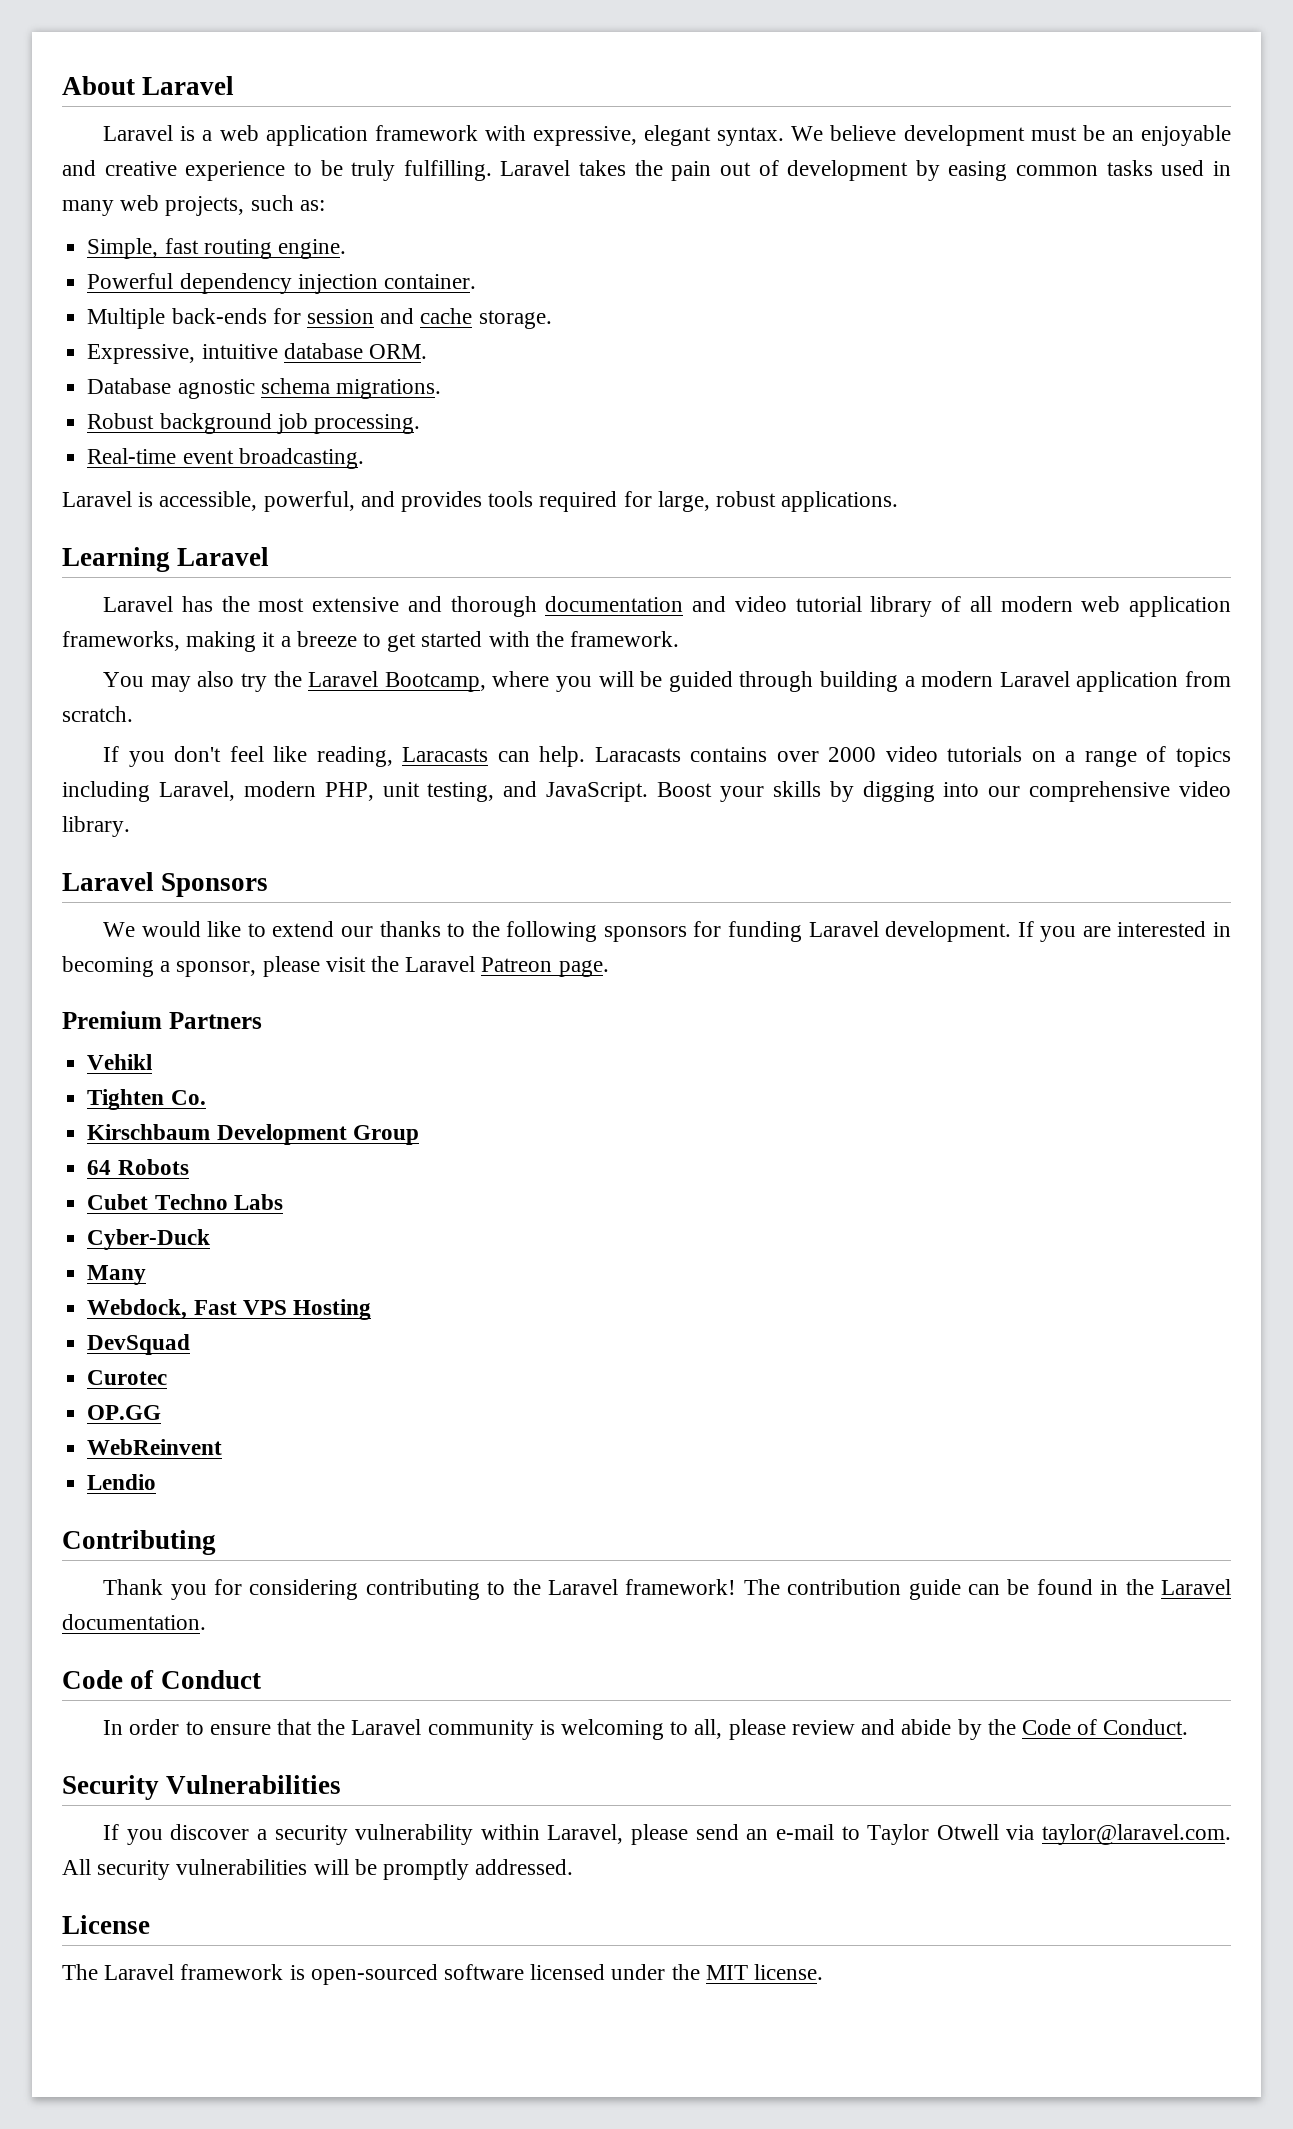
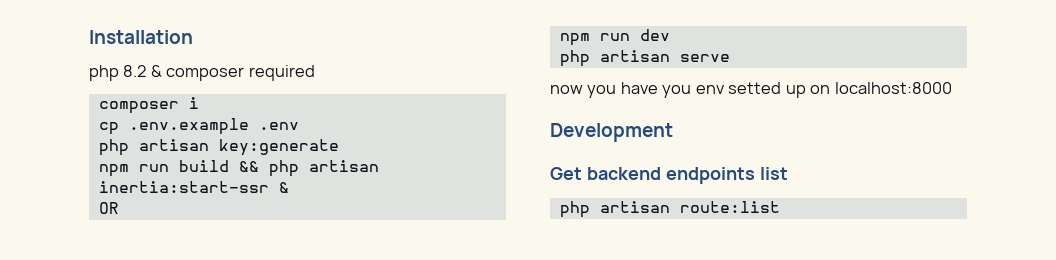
[62,76,235,95] [103,125,1231,146] [62,160,1231,181] [62,195,325,216] [87,238,346,259] [87,273,476,294] [87,308,552,329] [87,343,427,364] [87,378,441,399] [87,413,420,434] [87,448,364,469] [62,491,899,512] [62,547,270,572] [103,596,1231,617] [62,631,680,652] [103,671,1232,692] [62,706,133,722] [103,746,1232,767] [62,781,1231,802] [62,816,130,837] [62,872,269,897] [103,921,1231,942] [62,956,609,977] [62,1011,262,1029] [87,1054,153,1070] [87,1089,206,1110] [87,1124,419,1145] [87,1159,189,1175] [87,1194,283,1210] [87,1229,211,1250] [87,1265,147,1285] [87,1299,371,1320] [87,1334,191,1355] [87,1370,168,1385] [87,1405,162,1420] [87,1439,223,1455] [87,1474,157,1490] [62,1530,216,1555] [103,1579,1232,1600] [62,1614,206,1630] [62,1670,261,1689] [103,1719,1189,1740] [62,1775,342,1800] [103,1824,1231,1845] [62,1859,574,1880] [62,1915,150,1934] [62,1964,824,1985] About Laravel // Laravel is a web application framework with expressive, elegant syntax. We believe development must be an enjoyable and creative experience to be truly fulfilling. Laravel takes the pain out of development by easing common tasks used in many web projects, such as: // Simple, fast routing engine. // Powerful dependency injection container. // Multiple back-ends for session and cache storage. // Expressive, intuitive database ORM. // Database agnostic schema migrations. // Robust background job processing. // Real-time event broadcasting. // Laravel is accessible, powerful, and provides tools required for large, robust applications. // Learning Laravel // Laravel has the most extensive and thorough documentation and video tutorial library of all modern web application frameworks, making it a breeze to get started with the framework. // You may also try the Laravel Bootcamp, where you will be guided through building a modern Laravel application from scratch. // If you don't feel like reading, Laracasts can help. Laracasts contains over 2000 video tutorials on a range of topics including Laravel, modern PHP, unit testing, and JavaScript. Boost your skills by digging into our comprehensive video library. // Laravel Sponsors // We would like to extend our thanks to the following sponsors for funding Laravel development. If you are interested in becoming a sponsor, please visit the Laravel Patreon page. // Premium Partners // Vehikl // Tighten Co. // Kirschbaum Development Group // 64 Robots // Cubet Techno Labs // Cyber-Duck // Many // Webdock, Fast VPS Hosting // DevSquad // Curotec // OP.GG // WebReinvent // Lendio // Contributing // Thank you for considering contributing to the Laravel framework! The contribution guide can be found in the Laravel documentation. // Code of Conduct // In order to ensure that the Laravel community is welcoming to all, please review and abide by the Code of Conduct. // Security Vulnerabilities // If you discover a security vulnerability within Laravel, please send an e-mail to Taylor Otwell via taylor@laravel.com. All security vulnerabilities will be promptly addressed. // License // The Laravel framework is open-sourced software licensed under the MIT license. -> [89,30,193,44] [89,65,315,81] [98,97,199,114] [98,118,299,135] [98,139,339,156] [98,160,379,177] [98,181,289,193] [98,202,119,214] [559,29,670,46] [559,50,730,67] [550,82,952,98] [550,123,673,142] [550,167,788,184] [559,201,780,218] Installation // php 8.2 & composer required // composer i // cp .env.example .env // php artisan key:generate // npm run build && php artisan inertia:start-ssr & // OR // npm run dev // php artisan serve // now you have you env setted up on localhost:8000 // Development // Get backend endpoints list // php artisan route:list

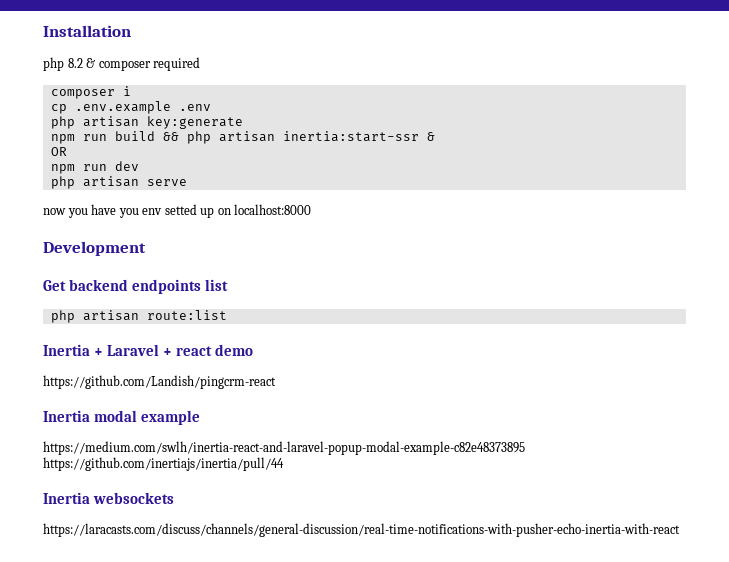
(780, 207) none -> [43,344,253,356] [43,375,276,389] [43,410,200,425] [43,441,525,455] [43,457,284,471] [43,492,174,504] [43,523,680,537] // Inertia + Laravel + react demo // https://github.com/Landish/pingcrm-react // Inertia modal example // https://medium.com/swlh/inertia-react-and-laravel-popup-modal-example-c82e48373895 https://github.com/inertiajs/inertia/pull/44 // Inertia websockets // https://laracasts.com/discuss/channels/general-discussion/real-time-notifications-with-pusher-echo-inertia-with-react

